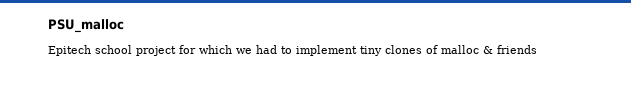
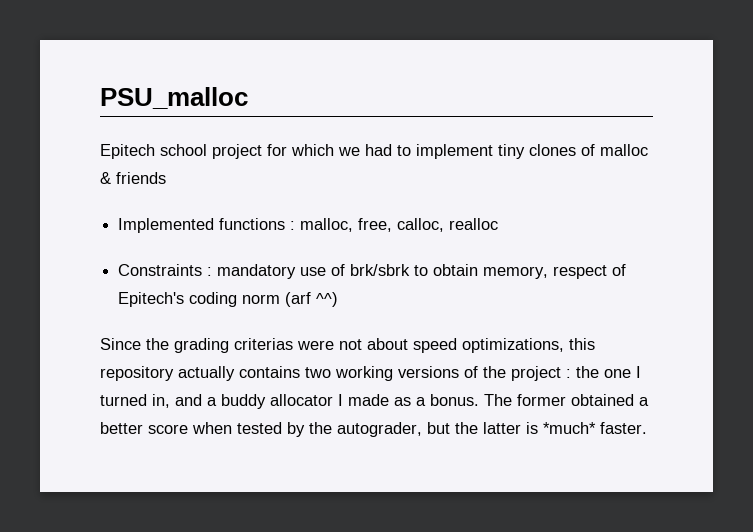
(537, 49) none -> [118,218,499,233] [118,264,627,279] [118,292,339,307] [100,338,595,353] [100,366,641,381] [100,394,649,409] [100,422,647,437] // Implemented functions : malloc, free, calloc, realloc // Constraints : mandatory use of brk/sbrk to obtain memory, respect of Epitech's coding norm (arf ^^) // Since the grading criterias were not about speed optimizations, this repository actually contains two working versions of the project : the one I turned in, and a buddy allocator I made as a bonus. The former obtained a better score when tested by the autograder, but the latter is *much* faster.

